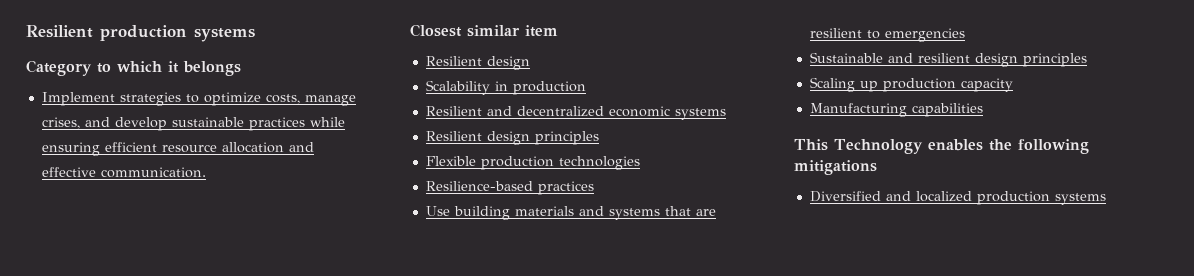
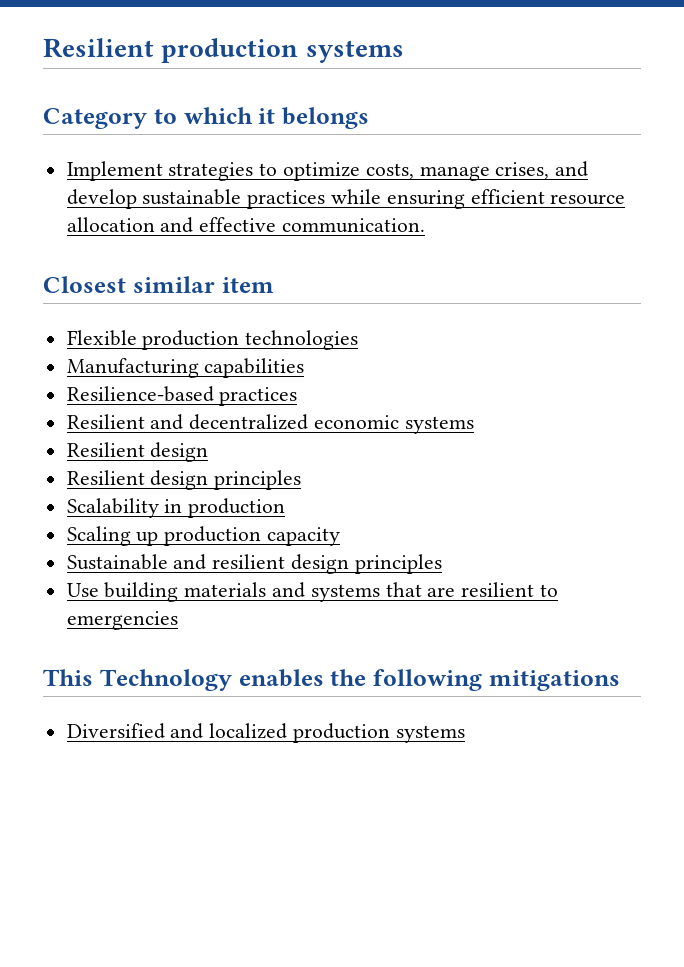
[425,56,530,70] [425,80,586,95] Resilient design // Scalability in production -> [66,330,359,350] [66,358,305,378] [66,386,298,406] Flexible production technologies // Manufacturing capabilities // Resilience-based practices
[534,131,599,145] [425,156,640,170] [425,181,594,195] principles // Flexible production technologies // Resilience-based practices -> [66,470,302,490] [66,498,286,518] [66,526,341,546] [66,554,442,574] // Resilient design principles // Scalability in production // Scaling up production capacity // Sustainable and resilient design principles
[809,52,1087,67] [809,77,1013,92] [809,103,983,117] // Sustainable and resilient design principles // Scaling up production capacity // Manufacturing capabilities -> (178, 620) none

